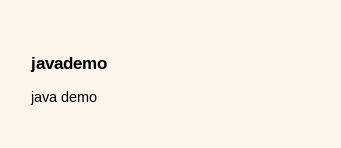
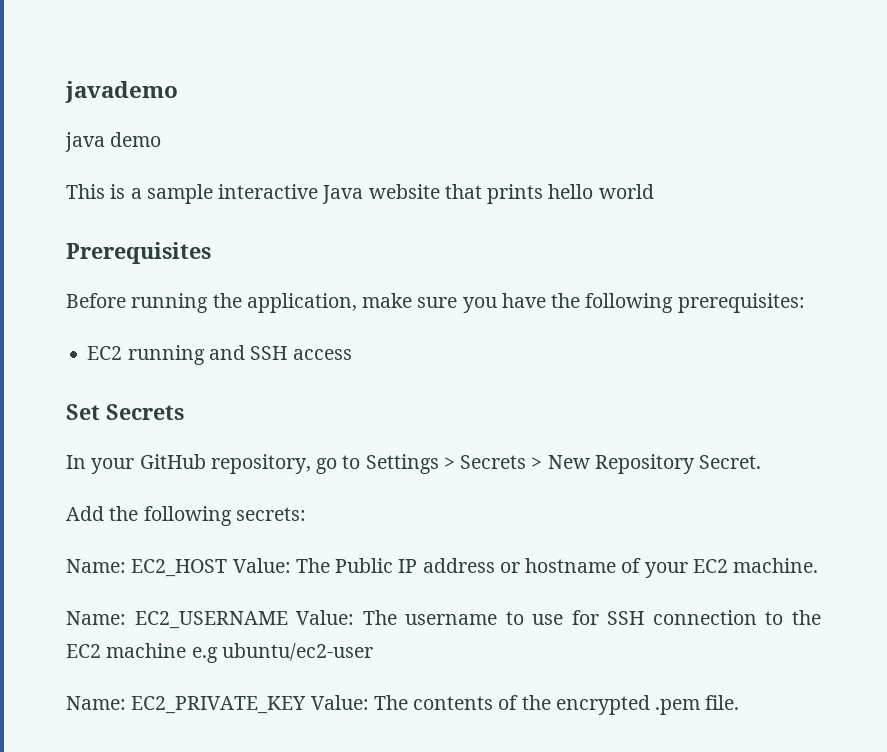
(97, 96) none -> [66,184,654,204] [66,242,211,264] [66,293,805,313] [87,345,352,365] [66,404,184,420] [66,454,762,474] [66,506,306,526] [66,558,819,578] [66,610,821,629] [66,643,373,663] [66,695,740,715] // This is a sample interactive Java website that prints hello world // Prerequisites // Before running the application, make sure you have the following prerequisites: // EC2 running and SSH access // Set Secrets // In your GitHub repository, go to Settings > Secrets > New Repository Secret. // Add the following secrets: // Name: EC2_HOST Value: The Public IP address or hostname of your EC2 machine. // Name: EC2_USERNAME Value: The username to use for SSH connection to the EC2 machine e.g ubuntu/ec2-user // Name: EC2_PRIVATE_KEY Value: The contents of the encrypted .pem file.

